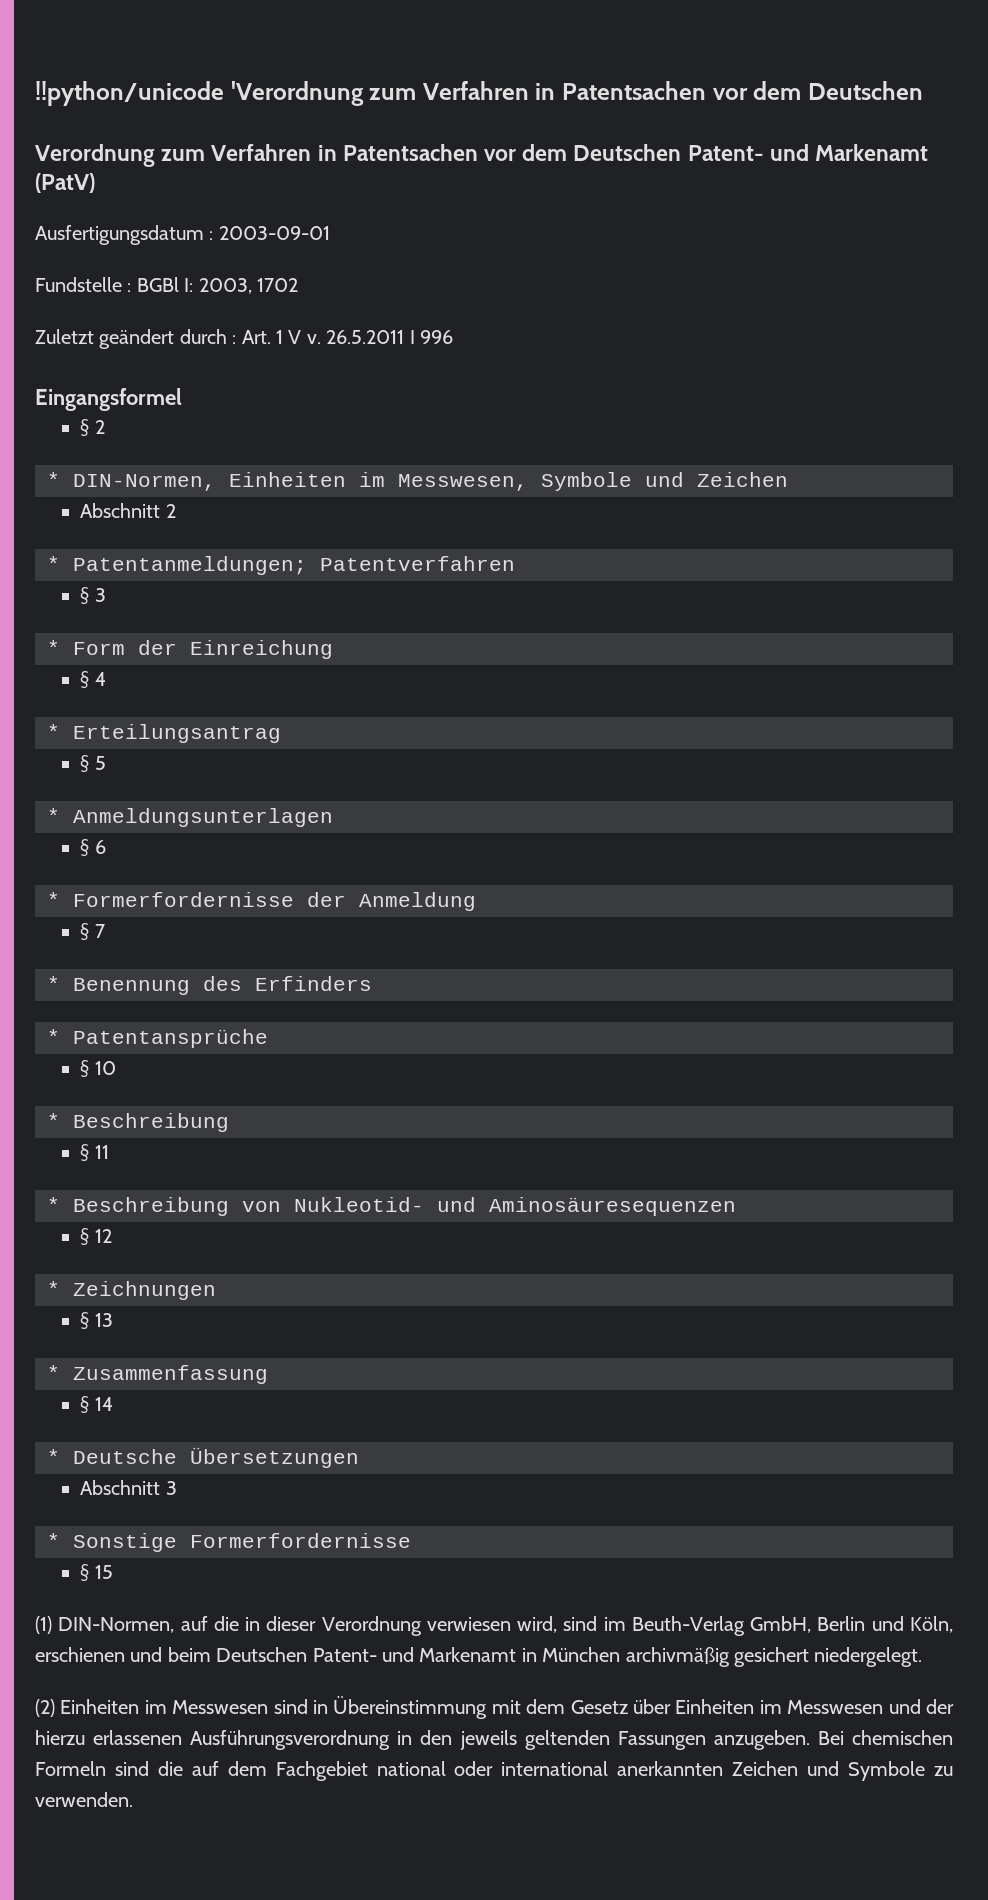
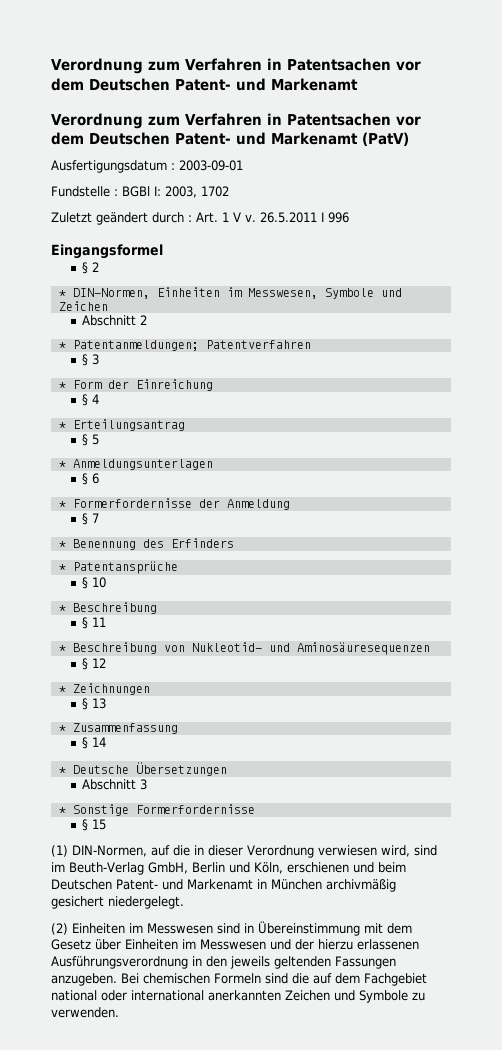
[35,81,923,106] !!python/unicode 'Verordnung zum Verfahren in Patentsachen vor dem Deutschen -> [51,58,421,74] [51,78,358,91] Verordnung zum Verfahren in Patentsachen vor dem Deutschen Patent- und Markenamt

